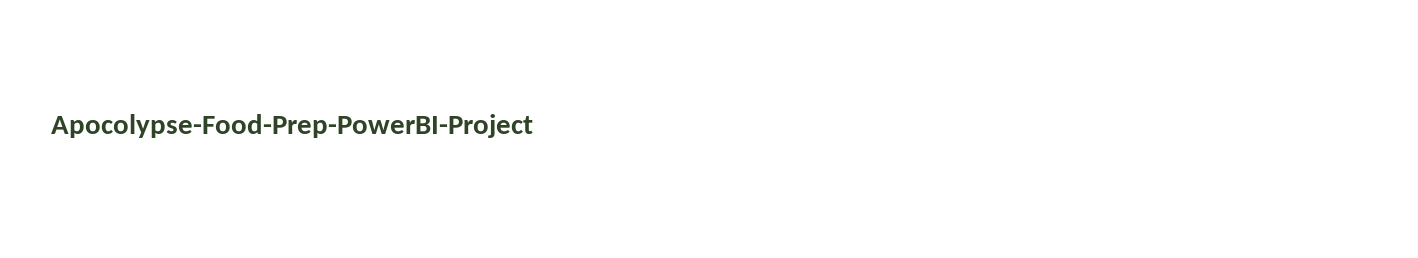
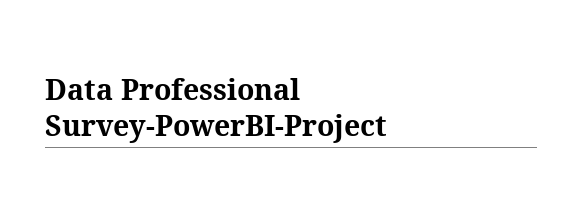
[51,114,533,138] Apocolypse-Food-Prep-PowerBI-Project -> [45,78,300,100] [45,114,387,143] Data Professional Survey-PowerBI-Project

